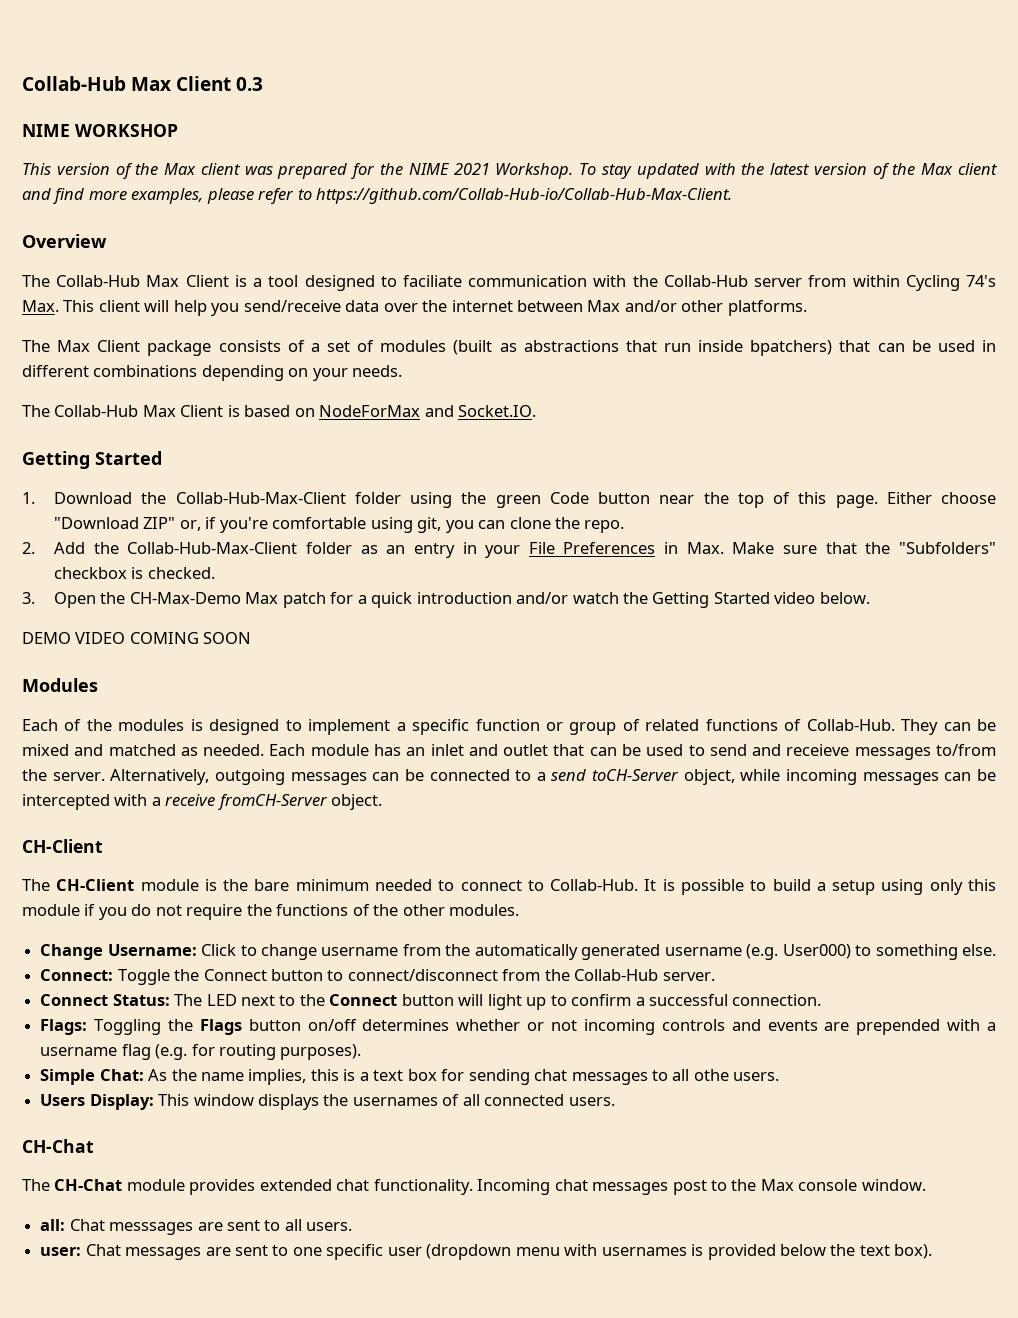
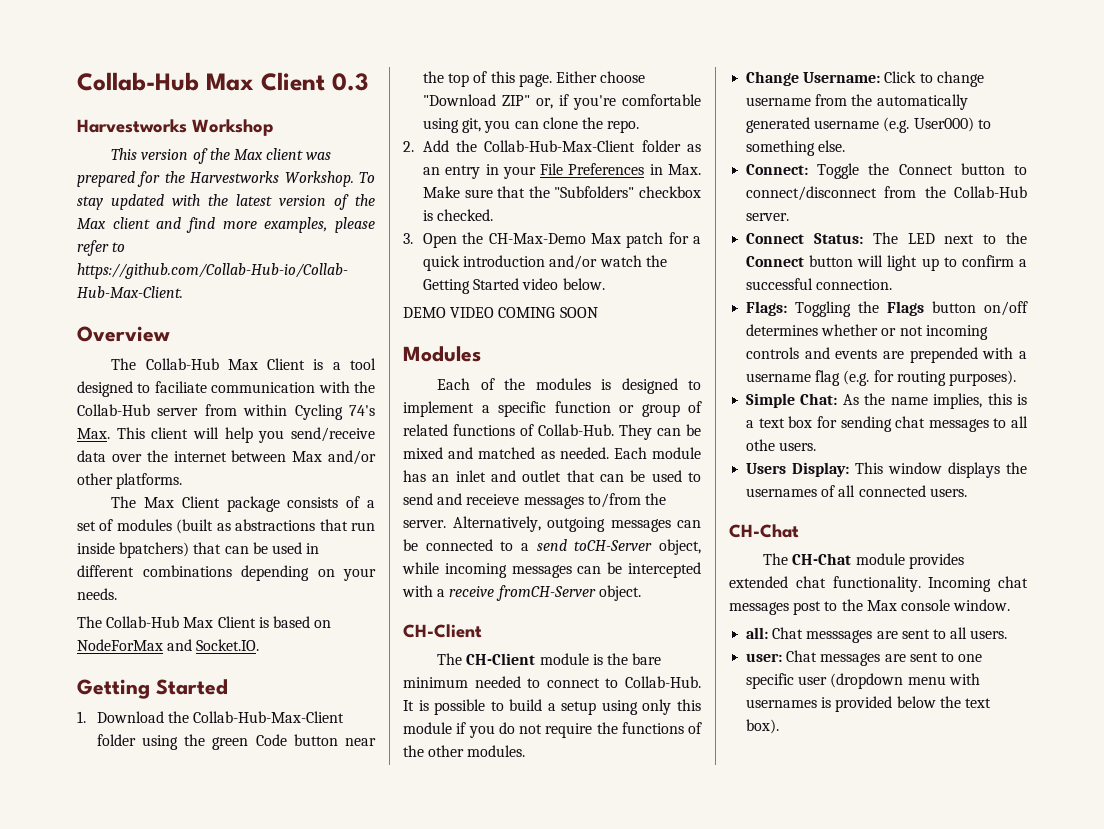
[22,124,178,137] NIME WORKSHOP -> [77,119,273,136] Harvestworks Workshop
[408,163,490,175] NIME 2021 -> [190,171,280,183] Harvestworks

